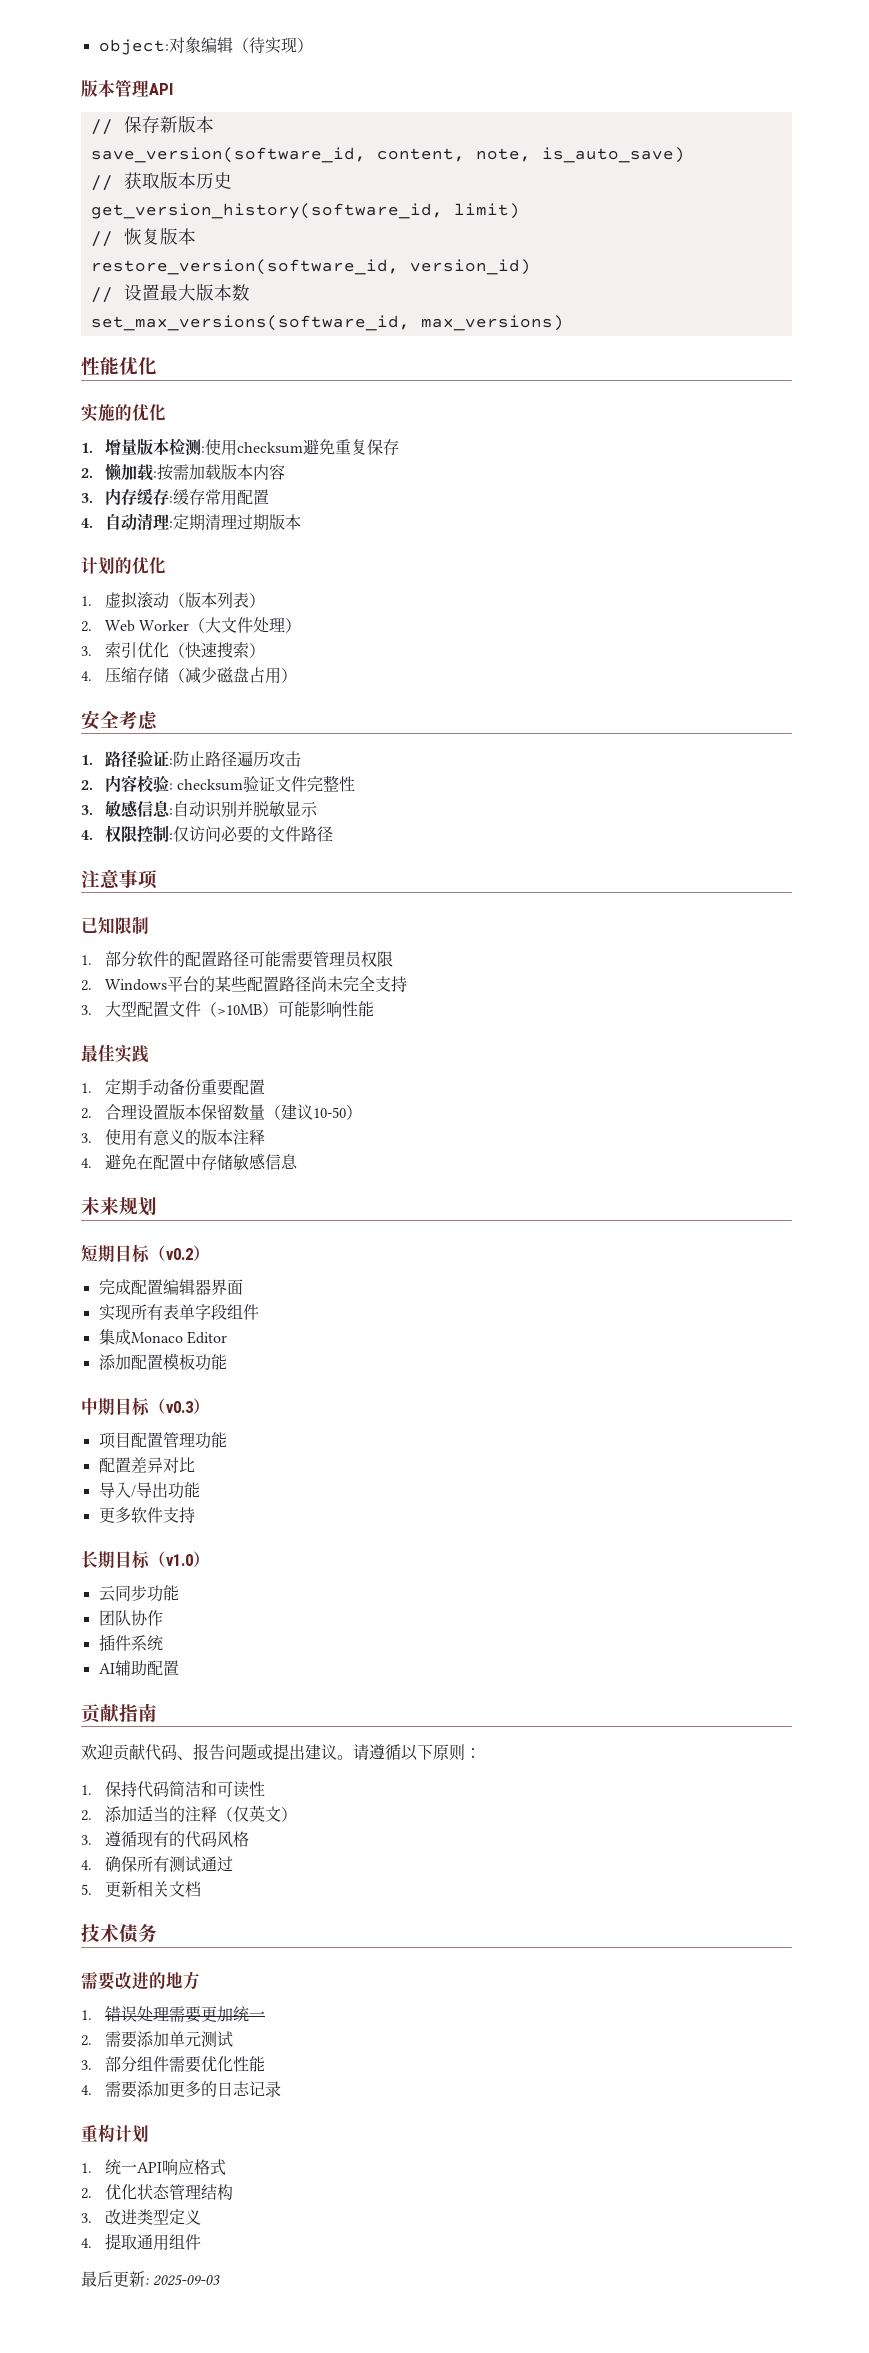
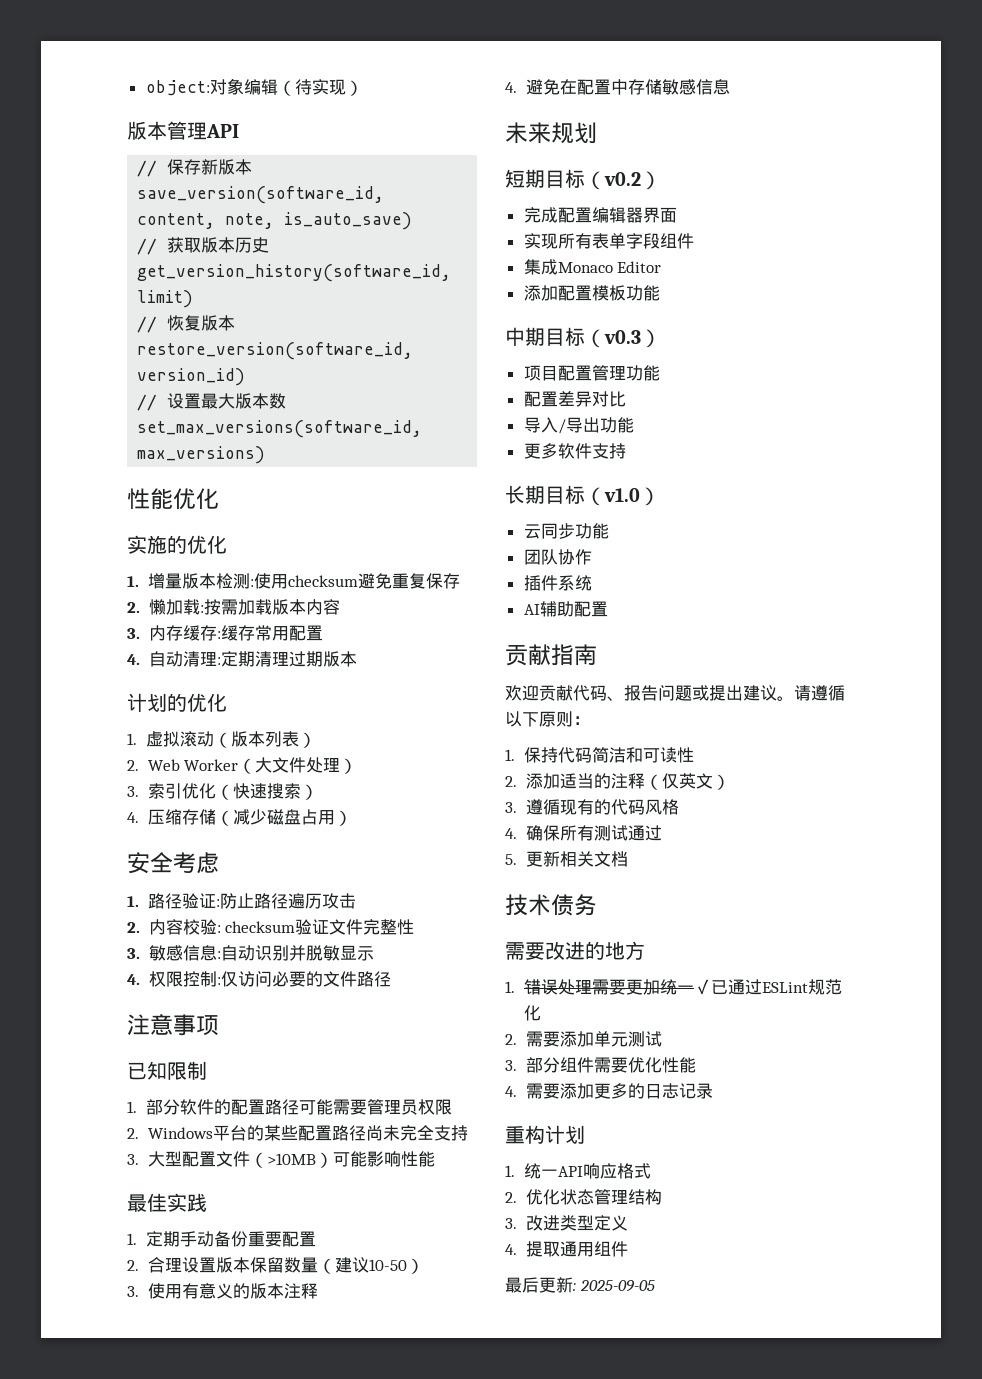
(265, 2015) none -> [694,979,843,995] [524,1005,542,1021] ✓已通过ESLint规范化
[153,2275,221,2286] 2025-09-03 -> [579,1280,655,1292] 2025-09-05

